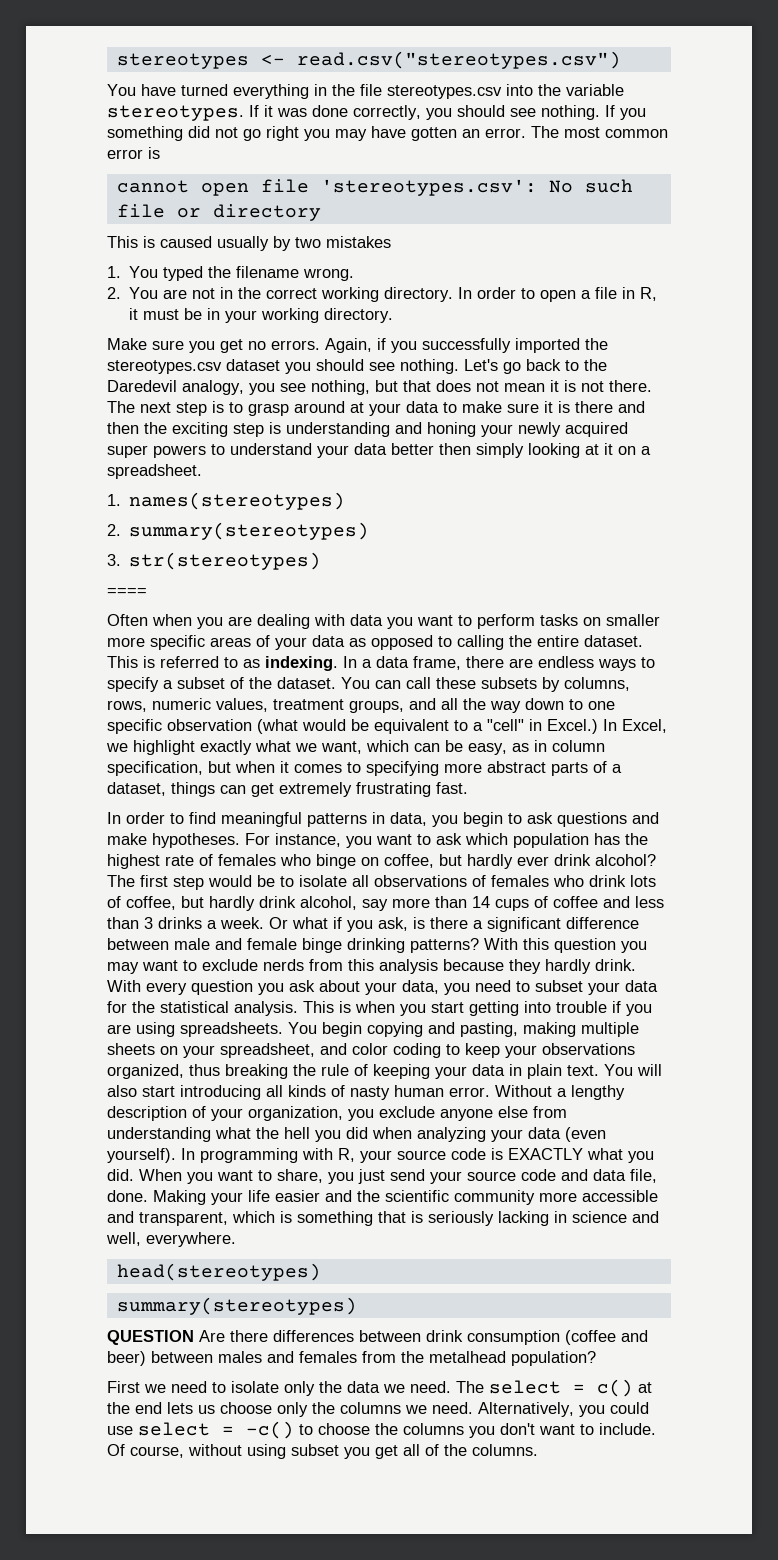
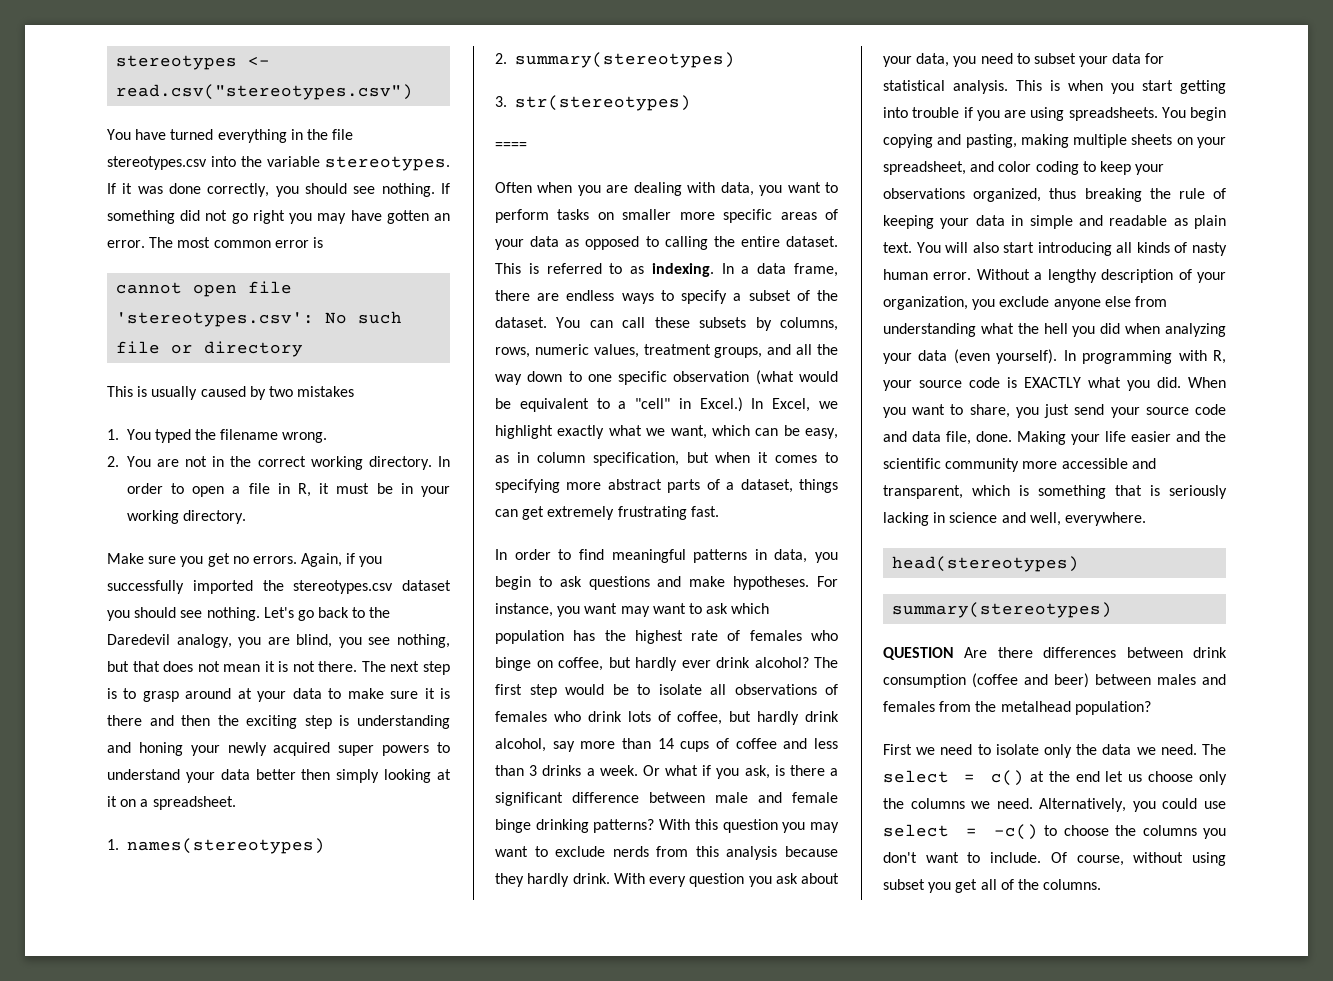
[620,108,646,120] you -> (450, 188) none
[160,236,269,251] caused usually -> [151,386,246,400] usually caused
(275, 389) none -> [267,634,362,648] are blind, you
[350,614,383,626] data -> [720,182,754,196] data,
(412, 839) none -> [620,603,686,617] may want
[132,1001,155,1013] the -> (1165, 58) none
(522, 1070) none -> [1029,215,1188,229] simple and readable as
[167,1402,193,1414] lets -> [1105,771,1124,782] let

